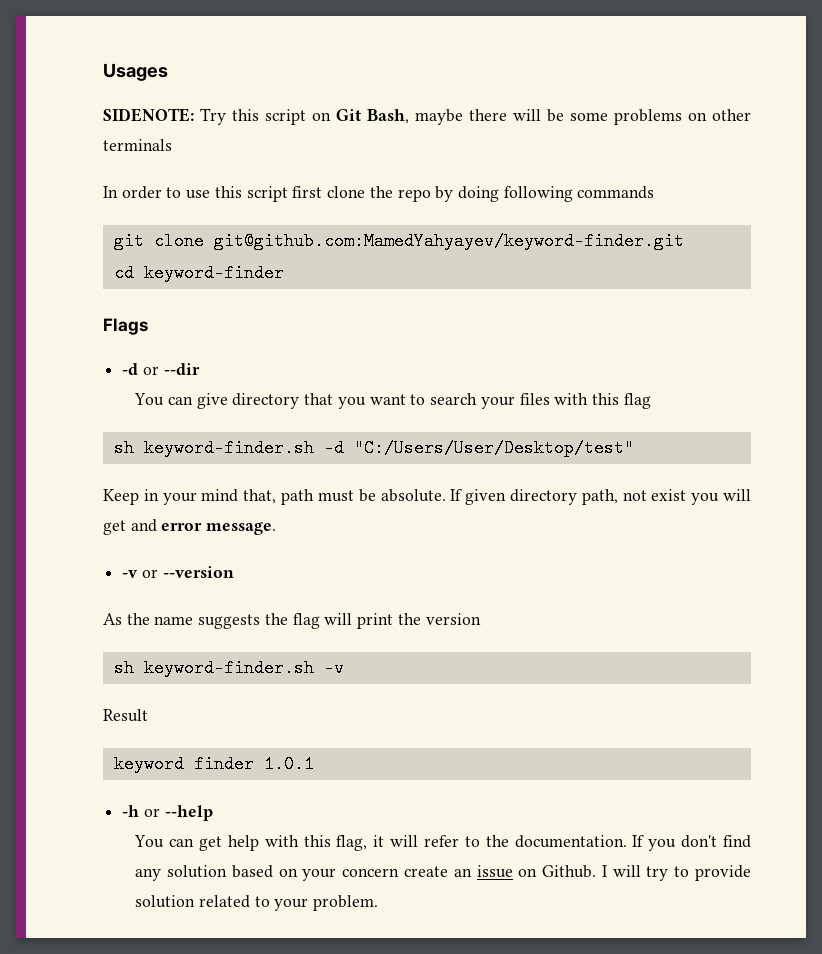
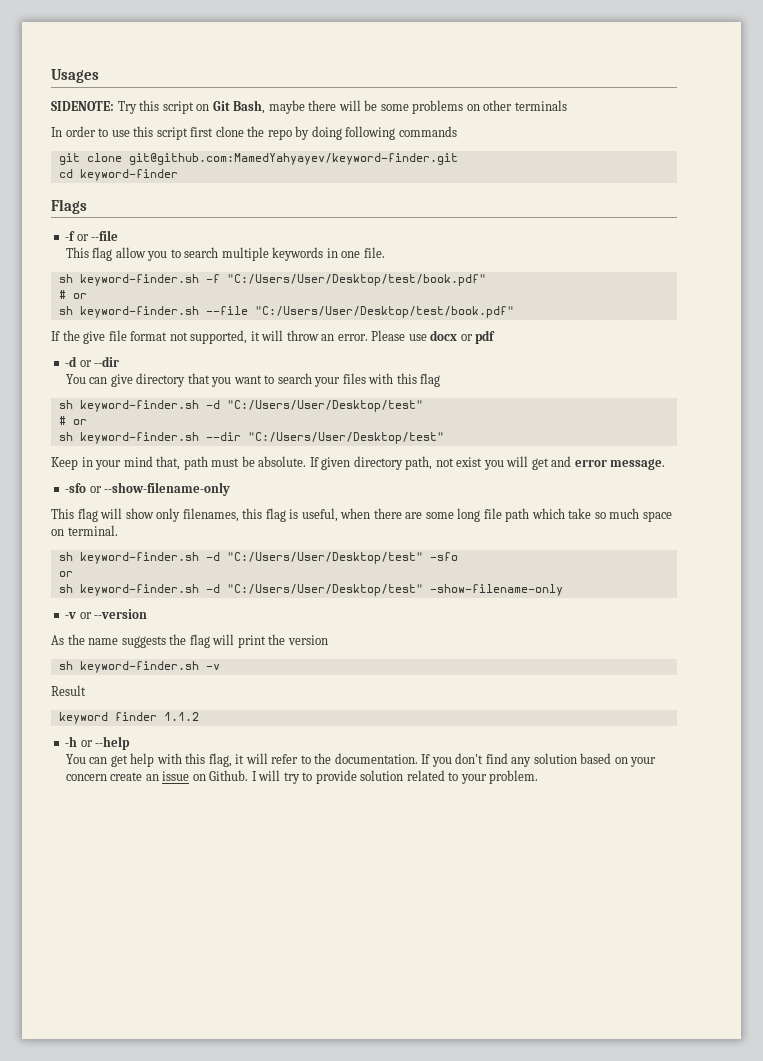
(148, 326) none -> [65,230,119,241] [65,247,385,261] [58,274,486,286] [58,290,87,299] [58,306,514,318] [51,330,496,344] // -f or --file // This flag allow you to search multiple keywords in one file. // sh keyword-finder.sh -f "C:/Users/User/Desktop/test/book.pdf" // # or // sh keyword-finder.sh --file "C:/Users/User/Desktop/test/book.pdf" // If the give file format not supported, it will throw an error. Please use docx or pdf
(634, 448) none -> [58,416,87,425] [58,432,444,444] // # or // sh keyword-finder.sh --dir "C:/Users/User/Desktop/test"
(277, 528) none -> [65,482,231,496] [51,508,672,522] [51,525,118,536] [58,552,458,564] [58,571,73,577] [58,584,563,596] // -sfo or --show-filename-only // This flag will show only filenames, this flag is useful, when there are some long file path which take so much space on terminal. // sh keyword-finder.sh -d "C:/Users/User/Desktop/test" -sfo // or // sh keyword-finder.sh -d "C:/Users/User/Desktop/test" -show-filename-only
[263,755,314,773] 1.0.1 -> [163,712,199,721] 1.1.2

